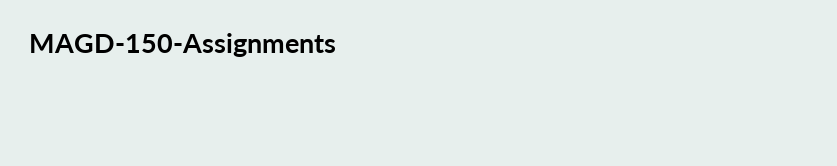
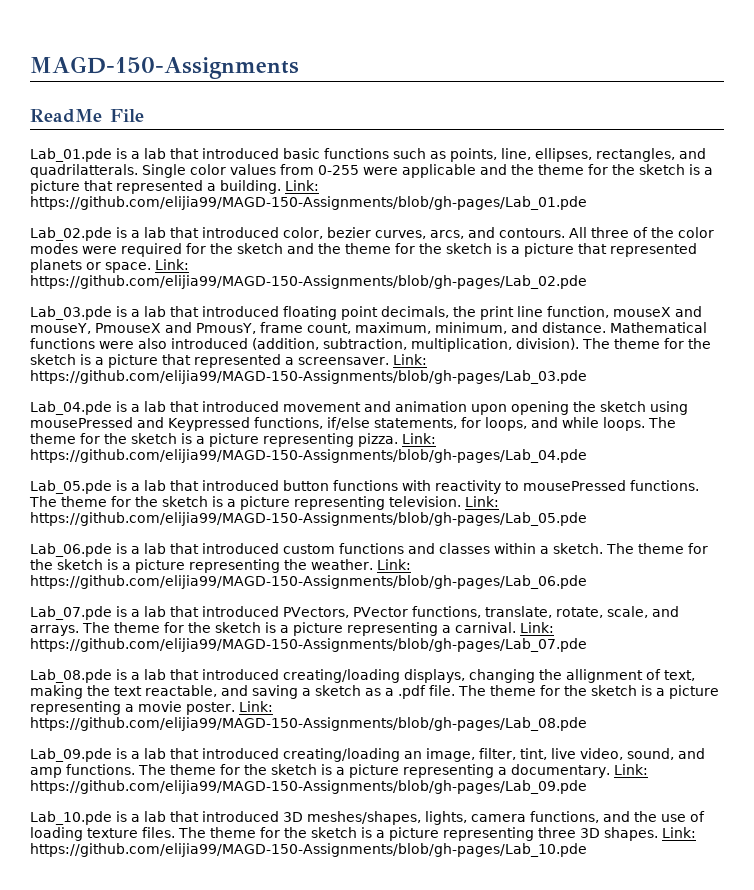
(336, 45) none -> [30,109,144,123] [30,148,706,162] [30,164,713,178] [30,180,319,194] [30,196,587,210] [30,227,714,241] [30,243,697,257] [30,259,189,273] [30,275,587,289] [30,306,702,320] [30,322,707,334] [30,338,711,352] [30,354,427,368] [30,370,587,384] [30,401,688,415] [30,417,676,431] [30,433,436,447] [30,449,587,463] [30,480,699,494] [29,496,499,510] [30,512,587,526] [30,543,708,557] [30,559,411,573] [30,575,587,589] [30,606,679,620] [30,622,554,636] [30,638,587,652] [30,669,695,683] [30,685,719,699] [30,701,273,715] [30,717,587,731] [30,748,705,762] [30,764,648,778] [30,780,587,794] [30,811,705,825] [30,827,696,841] [30,843,587,857] // ReadMe File // Lab_01.pde is a lab that introduced basic functions such as points, line, ellipses, rectangles, and quadrilatterals. Single color values from 0-255 were applicable and the theme for the sketch is a picture that represented a building. Link: https://github.com/elijia99/MAGD-150-Assignments/blob/gh-pages/Lab_01.pde // Lab_02.pde is a lab that introduced color, bezier curves, arcs, and contours. All three of the color modes were required for the sketch and the theme for the sketch is a picture that represented planets or space. Link: https://github.com/elijia99/MAGD-150-Assignments/blob/gh-pages/Lab_02.pde // Lab_03.pde is a lab that introduced floating point decimals, the print line function, mouseX and mouseY, PmouseX and PmousY, frame count, maximum, minimum, and distance. Mathematical functions were also introduced (addition, subtraction, multiplication, division). The theme for the sketch is a picture that represented a screensaver. Link: https://github.com/elijia99/MAGD-150-Assignments/blob/gh-pages/Lab_03.pde // Lab_04.pde is a lab that introduced movement and animation upon opening the sketch using mousePressed and Keypressed functions, if/else statements, for loops, and while loops. The theme for the sketch is a picture representing pizza. Link: https://github.com/elijia99/MAGD-150-Assignments/blob/gh-pages/Lab_04.pde // Lab_05.pde is a lab that introduced button functions with reactivity to mousePressed functions. The theme for the sketch is a picture representing television. Link: https://github.com/elijia99/MAGD-150-Assignments/blob/gh-pages/Lab_05.pde // Lab_06.pde is a lab that introduced custom functions and classes within a sketch. The theme for the sketch is a picture representing the weather. Link: https://github.com/elijia99/MAGD-150-Assignments/blob/gh-pages/Lab_06.pde // Lab_07.pde is a lab that introduced PVectors, PVector functions, translate, rotate, scale, and arrays. The theme for the sketch is a picture representing a carnival. Link: https://github.com/elijia99/MAGD-150-Assignments/blob/gh-pages/Lab_07.pde // Lab_08.pde is a lab that introduced creating/loading displays, changing the allignment of text, making the text reactable, and saving a sketch as a .pdf file. The theme for the sketch is a picture representing a movie poster. Link: https://github.com/elijia99/MAGD-150-Assignments/blob/gh-pages/Lab_08.pde // Lab_09.pde is a lab that introduced creating/loading an image, filter, tint, live video, sound, and amp functions. The theme for the sketch is a picture representing a documentary. Link: https://github.com/elijia99/MAGD-150-Assignments/blob/gh-pages/Lab_09.pde // Lab_10.pde is a lab that introduced 3D meshes/shapes, lights, camera functions, and the use of loading texture files. The theme for the sketch is a picture representing three 3D shapes. Link: https://github.com/elijia99/MAGD-150-Assignments/blob/gh-pages/Lab_10.pde

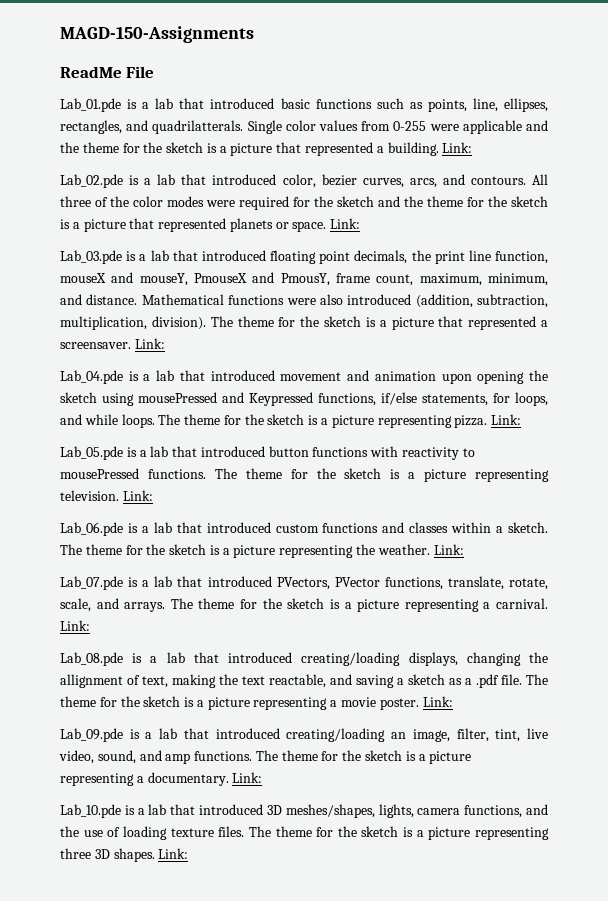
[30,196,587,210] https://github.com/elijia99/MAGD-150-Assignments/blob/gh-pages/Lab_01.pde -> (473, 147) none
[30,275,587,289] https://github.com/elijia99/MAGD-150-Assignments/blob/gh-pages/Lab_02.pde -> (361, 223) none
[30,370,587,384] https://github.com/elijia99/MAGD-150-Assignments/blob/gh-pages/Lab_03.pde -> (165, 343) none
[30,449,587,463] https://github.com/elijia99/MAGD-150-Assignments/blob/gh-pages/Lab_04.pde -> (522, 419) none
[30,512,587,526] https://github.com/elijia99/MAGD-150-Assignments/blob/gh-pages/Lab_05.pde -> (153, 495) none
[30,575,587,589] https://github.com/elijia99/MAGD-150-Assignments/blob/gh-pages/Lab_06.pde -> (464, 549) none
[30,638,587,652] https://github.com/elijia99/MAGD-150-Assignments/blob/gh-pages/Lab_07.pde -> (90, 625) none
[30,717,587,731] https://github.com/elijia99/MAGD-150-Assignments/blob/gh-pages/Lab_08.pde -> (453, 701) none
[30,780,587,794] https://github.com/elijia99/MAGD-150-Assignments/blob/gh-pages/Lab_09.pde -> (263, 777) none
[30,843,587,857] https://github.com/elijia99/MAGD-150-Assignments/blob/gh-pages/Lab_10.pde -> (189, 853) none

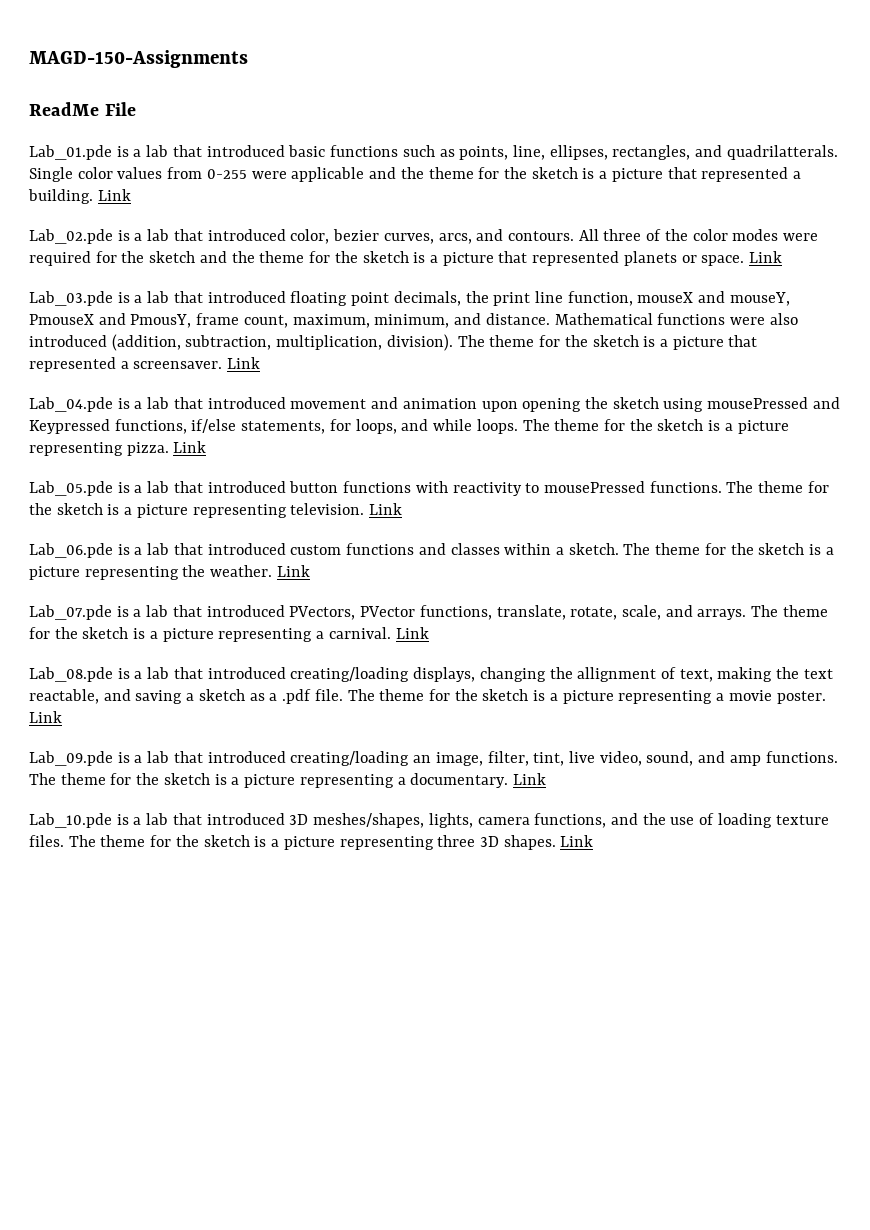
[442,142,473,153] Link: -> [97,189,131,201] Link
[330,218,361,229] Link: -> [749,251,783,263] Link
[134,338,165,349] Link: -> [227,357,261,369] Link
[491,414,522,425] Link: -> [173,441,207,453] Link
[122,490,153,501] Link: -> [369,503,403,515] Link
[433,544,464,555] Link: -> [276,565,310,577] Link
[60,620,90,631] Link: -> [395,627,429,639] Link
[422,696,453,707] Link: -> [29,711,62,723] Link
[232,772,263,783] Link: -> [512,773,546,785] Link
[158,848,189,859] Link: -> [560,835,594,847] Link

